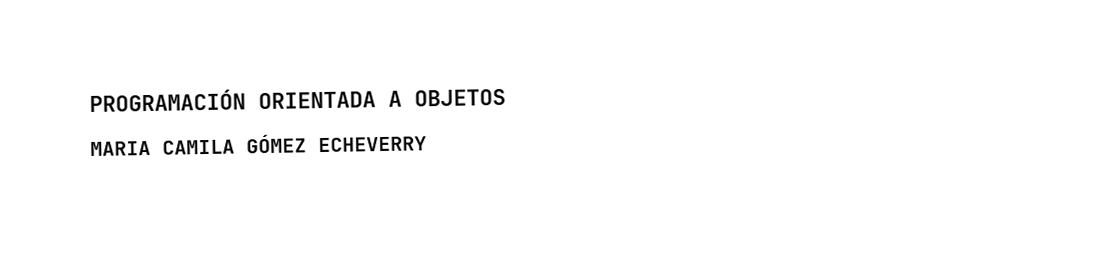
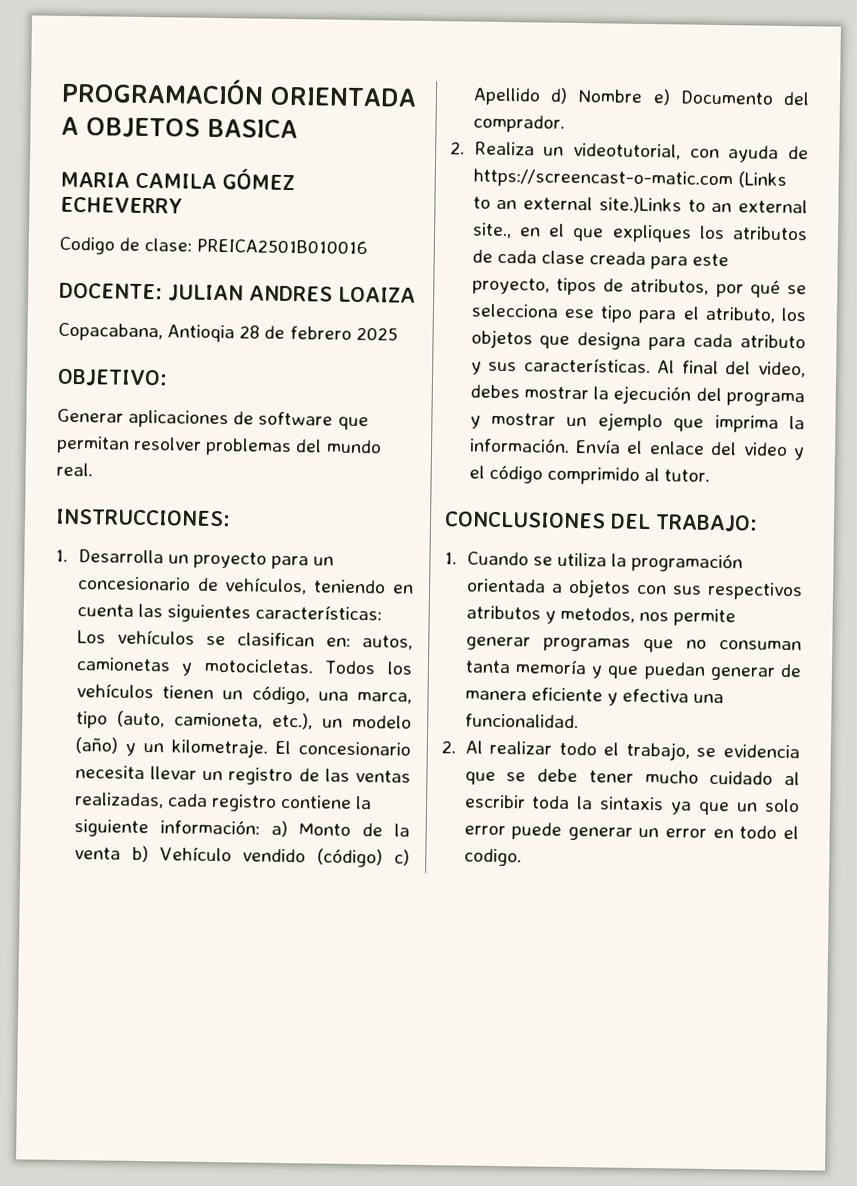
(506, 97) none -> [207,118,298,139] BASICA
(427, 144) none -> [59,236,369,255] [59,282,416,303] [58,322,398,343] [57,368,168,387] [57,408,369,431] [56,435,382,457] [56,462,93,477] [55,508,231,527] [55,549,335,570] [77,576,414,595] [76,603,383,623] [76,629,413,650] [75,657,413,676] [75,683,412,705] [75,710,412,730] [74,737,411,758] [74,765,411,786] [73,792,373,812] [73,819,411,838] [73,845,411,868] [472,87,810,106] [472,114,565,133] [450,141,809,163] [472,168,787,190] [472,196,808,214] [471,222,808,243] [471,249,730,270] [471,277,807,298] [470,303,807,324] [470,329,806,351] [470,357,806,378] [469,384,805,407] [469,412,805,433] [468,437,805,461] [468,464,711,485] [444,511,758,532] [444,551,744,573] [466,578,803,601] [465,605,737,627] [465,636,802,653] [464,659,802,681] [464,687,725,706] [464,713,579,729] [441,740,800,761] [464,768,800,786] [464,794,800,816] [463,822,799,841] [463,848,522,867] // Codigo de clase: PREICA2501B010016 // DOCENTE: JULIAN ANDRES LOAIZA // Copacabana, Antioqia 28 de febrero 2025 // OBJETIVO: // Generar aplicaciones de software que permitan resolver problemas del mundo real. // INSTRUCCIONES: // 1. Desarrolla un proyecto para un concesionario de vehículos, teniendo en cuenta las siguientes características: Los vehículos se clasifican en: autos, camionetas y motocicletas. Todos los vehículos tienen un código, una marca, tipo (auto, camioneta, etc.), un modelo (año) y un kilometraje. El concesionario necesita llevar un registro de las ventas realizadas, cada registro contiene la siguiente información: a) Monto de la venta b) Vehículo vendido (código) c) Apellido d) Nombre e) Documento del comprador. // 2. Realiza un videotutorial, con ayuda de https://screencast-o-matic.com (Links to an external site.)Links to an external site., en el que expliques los atributos de cada clase creada para este proyecto, tipos de atributos, por qué se selecciona ese tipo para el atributo, los objetos que designa para cada atributo y sus características. Al final del video, debes mostrar la ejecución del programa y mostrar un ejemplo que imprima la información. Envía el enlace del video y el código comprimido al tutor. // CONCLUSIONES DEL TRABAJO: // 1. Cuando se utiliza la programación orientada a objetos con sus respectivos atributos y metodos, nos permite generar programas que no consuman tanta memoría y que puedan generar de manera eficiente y efectiva una funcionalidad. // 2. Al realizar todo el trabajo, se evidencia que se debe tener mucho cuidado al escribir toda la sintaxis ya que un solo error puede generar un error en todo el codigo.

